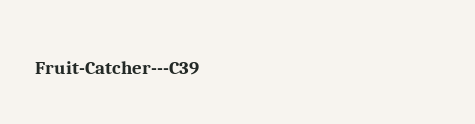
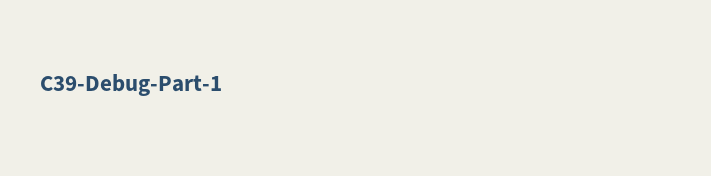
[35,61,199,75] Fruit-Catcher---C39 -> [40,74,222,96] C39-Debug-Part-1

